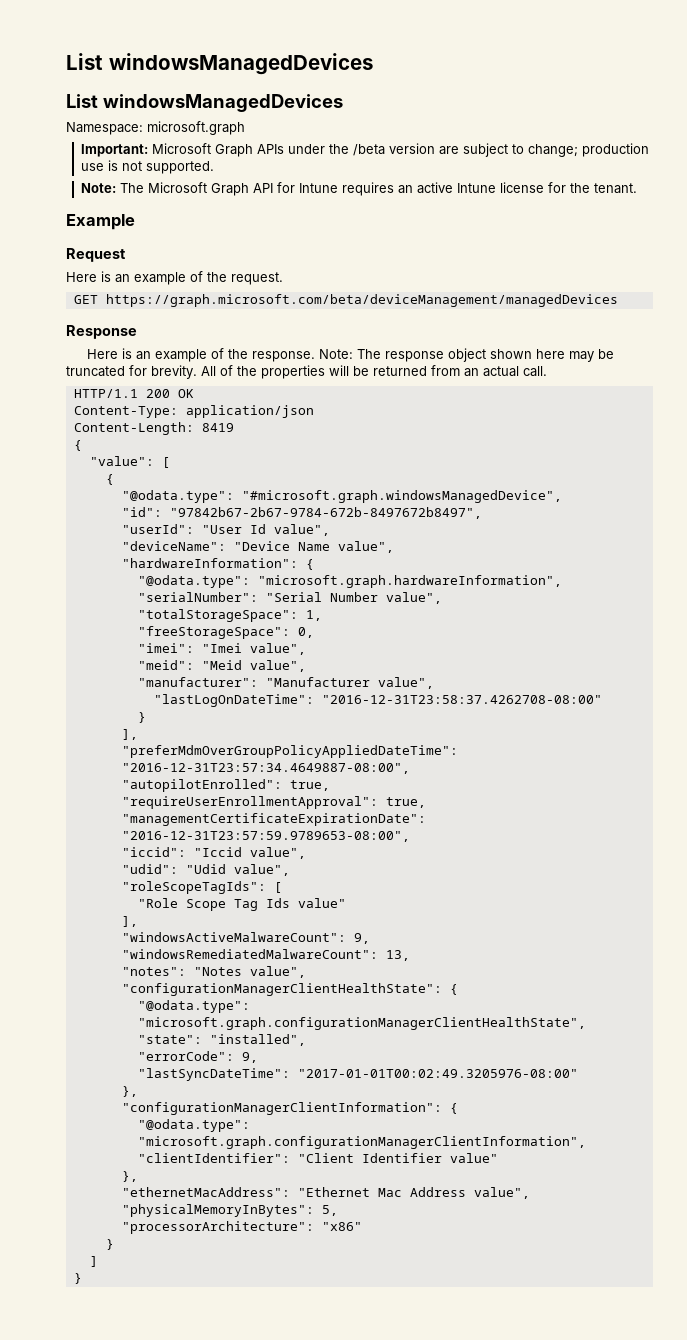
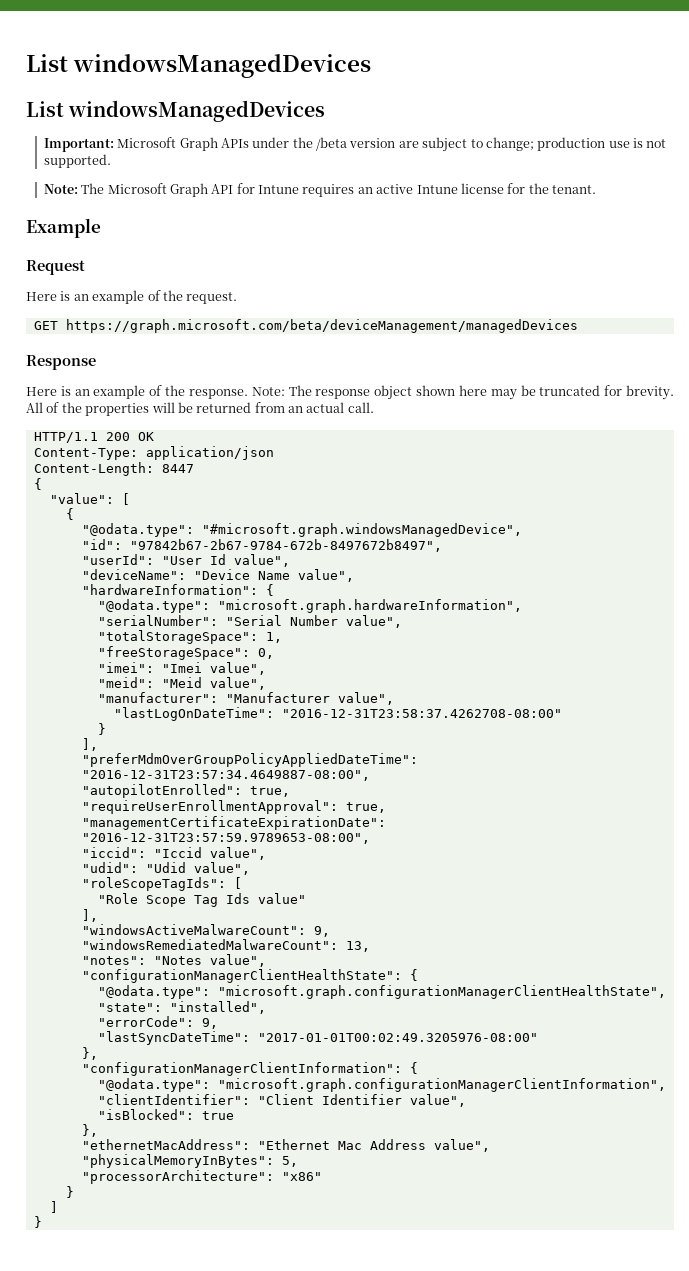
[66,121,245,135] // Namespace: microsoft.graph -> (326, 111) none
[201,423,234,432] 8419 -> [161,464,194,473] 8447
[449,1153,498,1163] value" -> [409,1094,466,1107] [97,1109,234,1120] value", // "isBlocked": true

